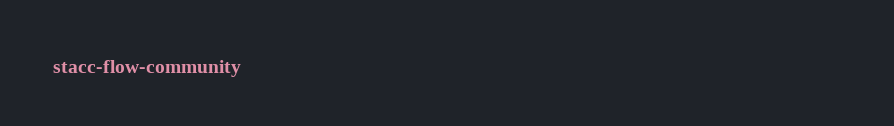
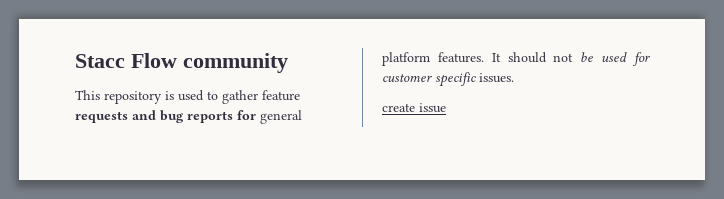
[53,60,241,77] stacc-flow-community -> [75,53,288,73] [75,90,300,104] [75,110,302,124] [382,52,650,66] [382,72,514,87] [382,103,446,113] Stacc Flow community // This repository is used to gather feature requests and bug reports for general platform features. It should not be used for customer specific issues. // create issue

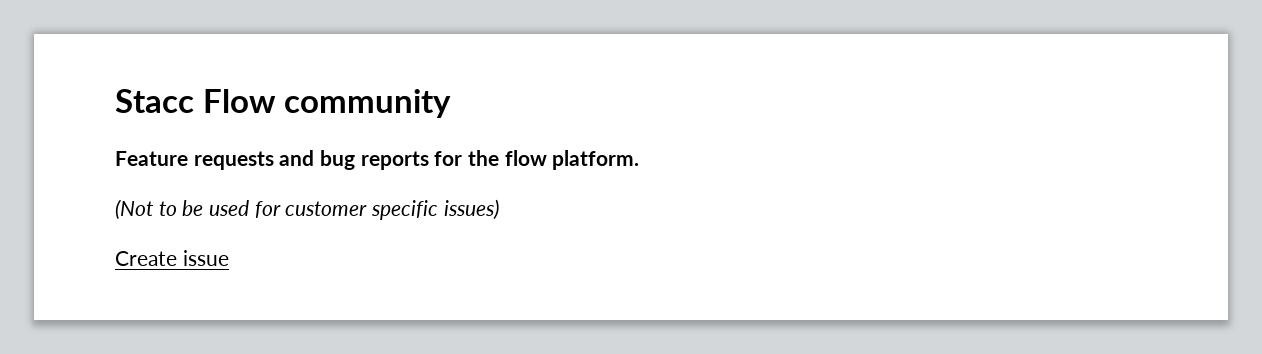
[75,90,300,104] This repository is used to gather feature -> [115,151,188,166] Feature
[260,110,302,124] [382,52,574,66] general platform features. It should not -> [468,150,640,170] [115,199,177,220] the flow platform. // (Not to
[479,73,514,83] [382,103,415,112] issues. // create -> [443,199,499,220] [115,251,177,266] issues) // Create

